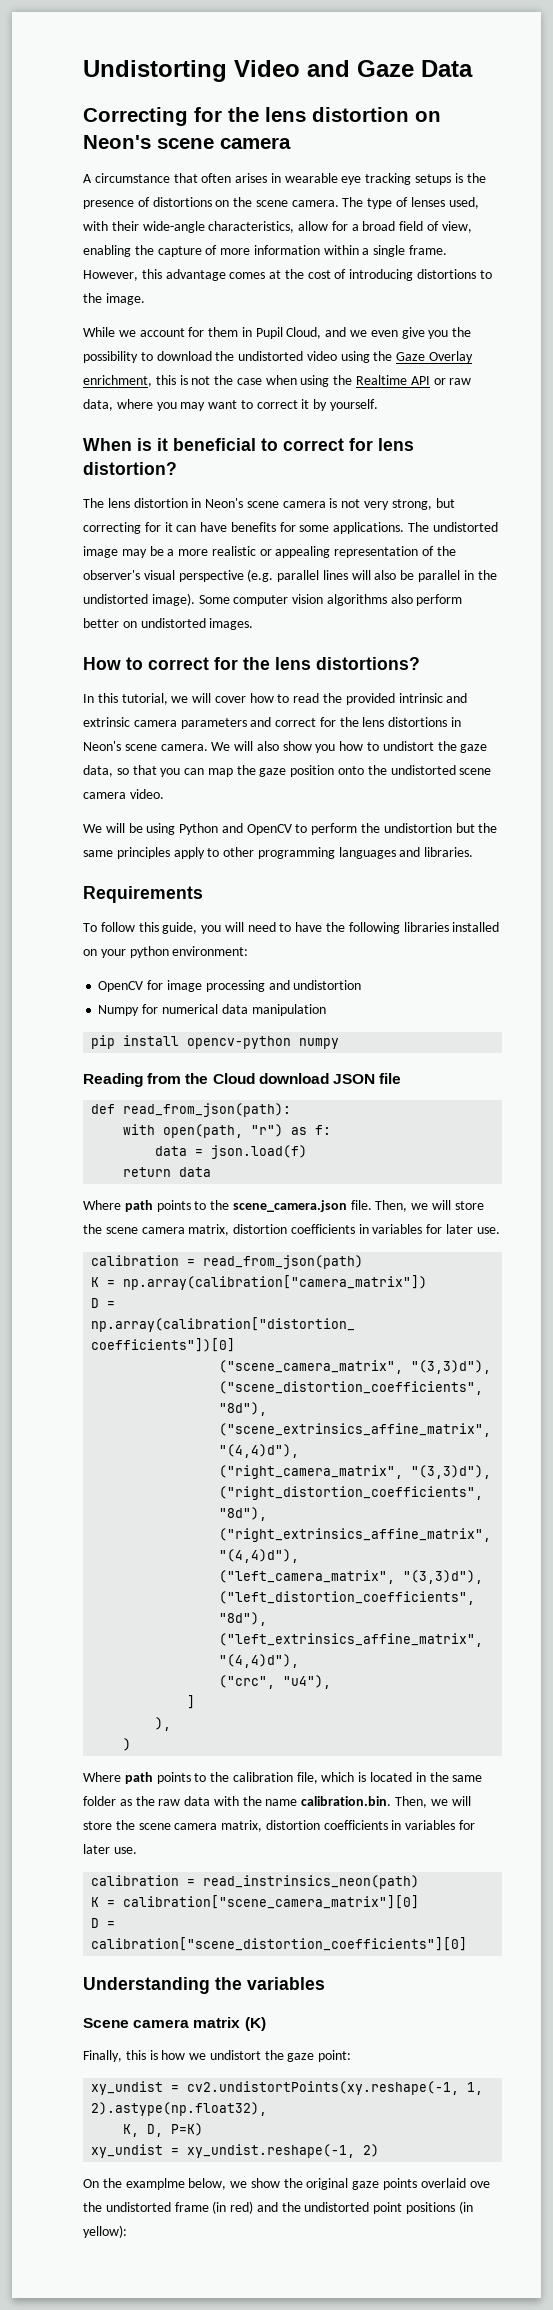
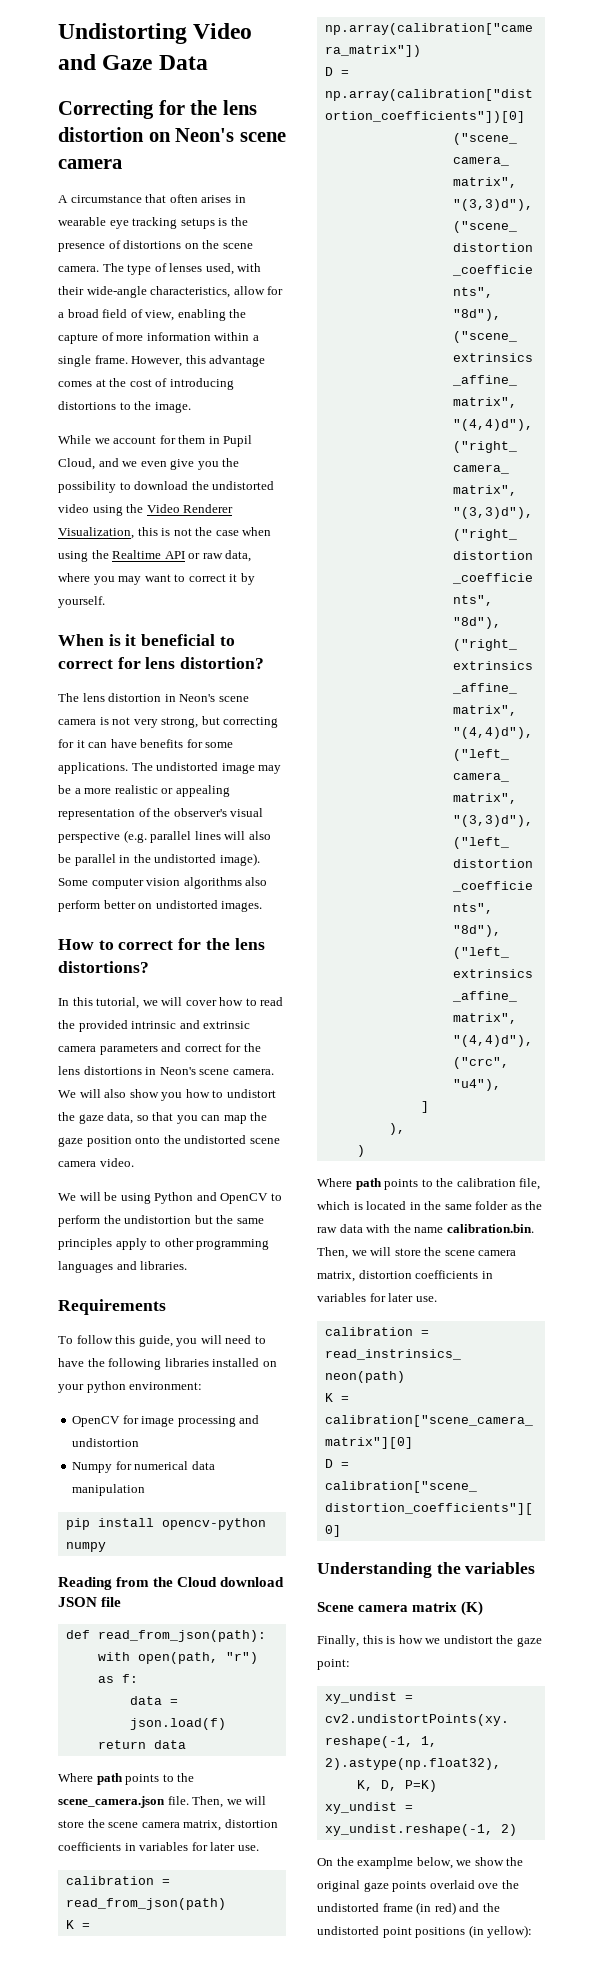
[396,351,474,363] [83,375,152,387] Gaze Overlay enrichment, -> [146,504,234,513] [58,527,134,539] Video Renderer Visualization,

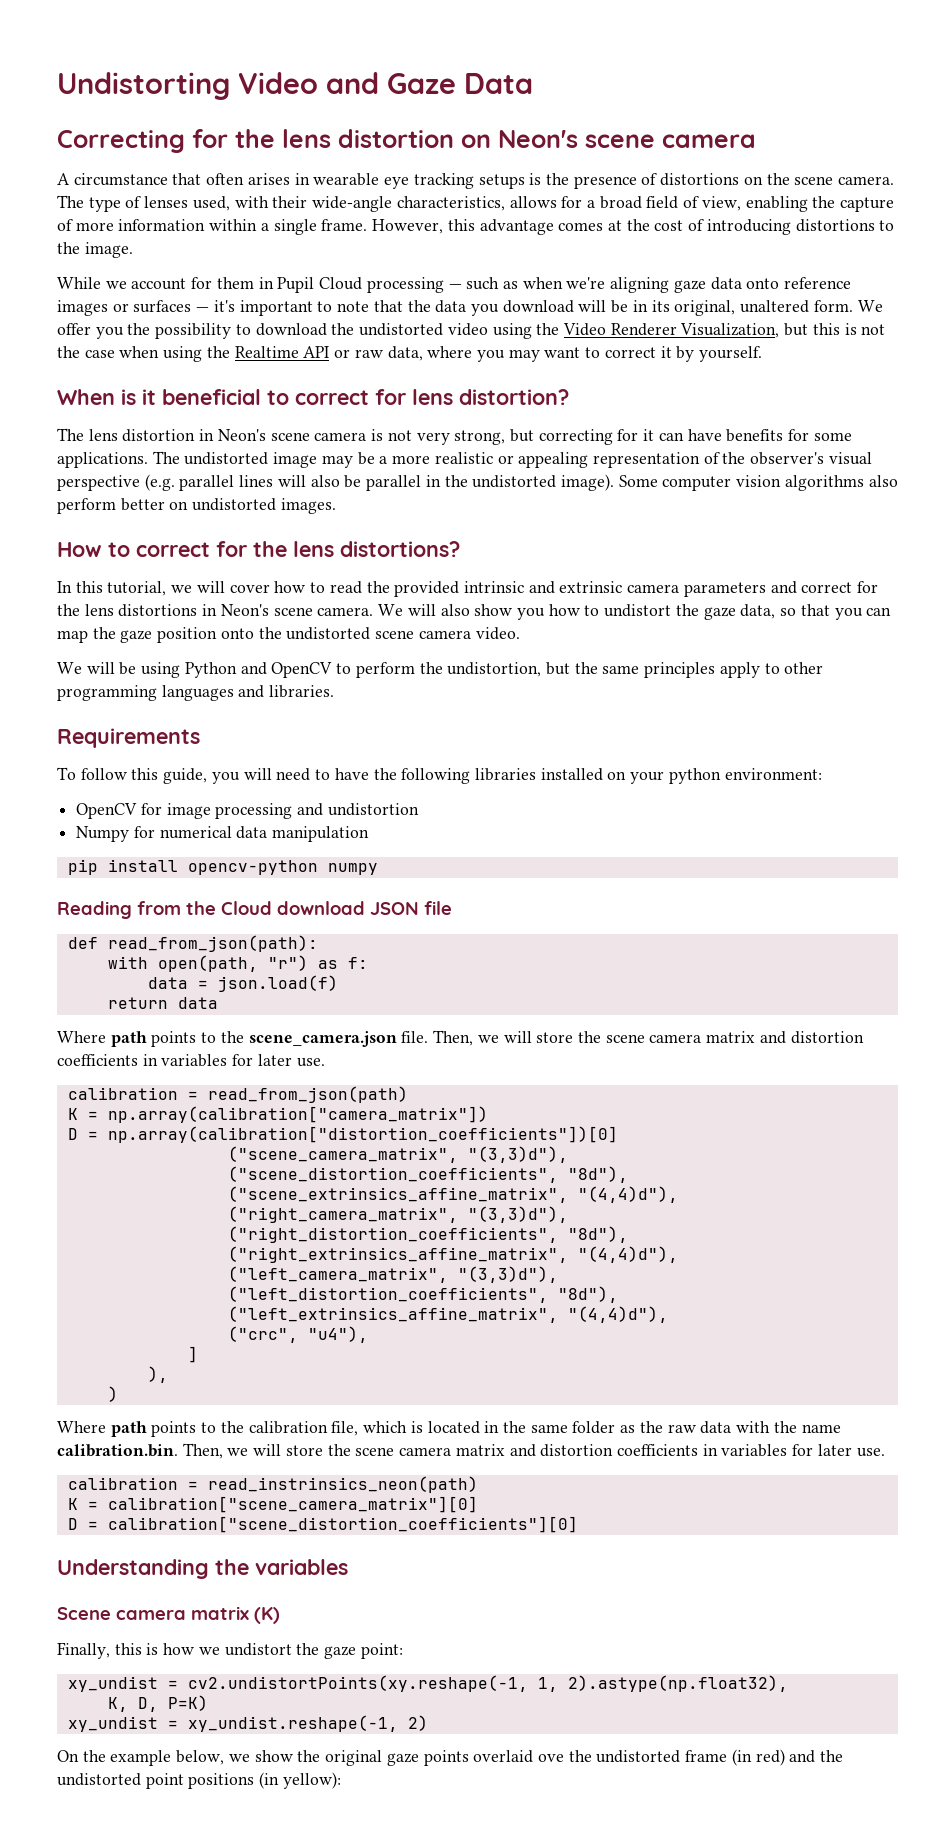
[233,286,265,295] allow -> [509,196,557,208] allows
[58,458,195,470] Cloud, and we even give -> [319,277,852,293] [57,300,883,316] [57,323,91,335] Cloud processing — such as when we're aligning gaze data onto reference images or surfaces — it's important to note that the data you download will be in its original, unaltered form. We offer
(134, 533) none -> [784,323,809,336] but
[124,1215,192,1224] undistortion -> [447,662,542,677] undistortion,
[183,1820,222,1831] matrix, -> [706,1031,786,1044] matrix and
[317,1271,355,1282] matrix, -> [455,1444,536,1457] matrix and
[357,1857,414,1869] examplme -> [110,1750,172,1766] example

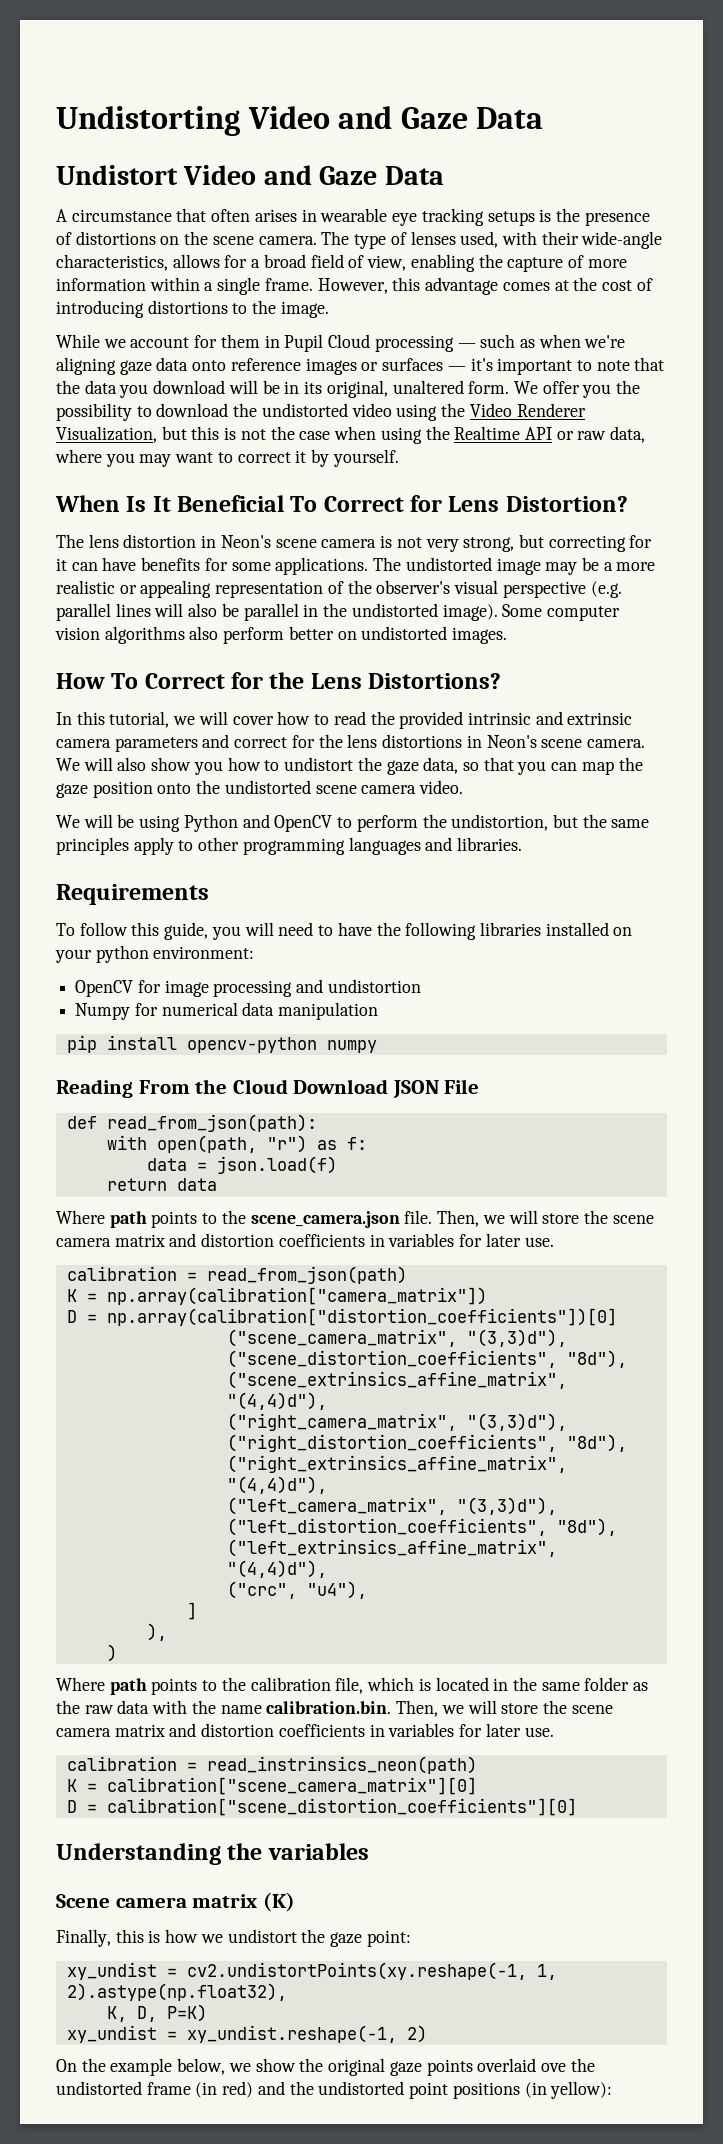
[57,129,756,153] Correcting for the lens distortion on Neon's scene camera -> [56,165,444,185] Undistort Video and Gaze Data
[121,389,569,405] is it beneficial to correct for lens distortion? -> [126,495,628,512] Is It Beneficial To Correct for Lens Distortion?
[108,541,460,557] to correct for the lens distortions? -> [111,672,502,689] To Correct for the Lens Distortions?
[137,901,181,915] from -> [138,1080,190,1094] From
[277,901,452,915] download JSON file -> [293,1079,480,1098] Download JSON File

